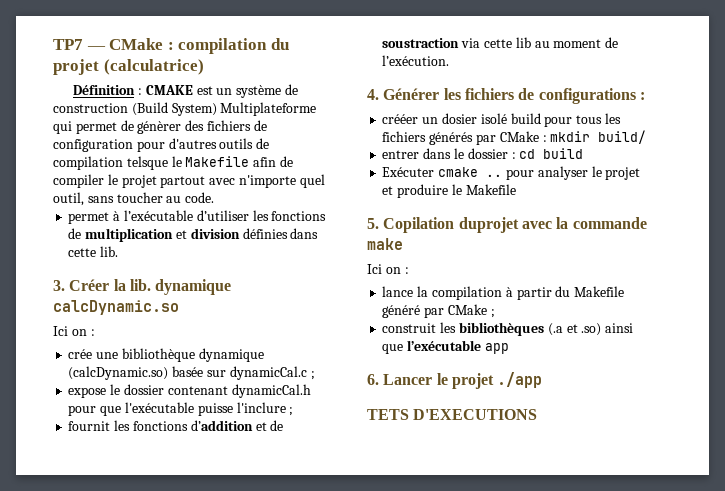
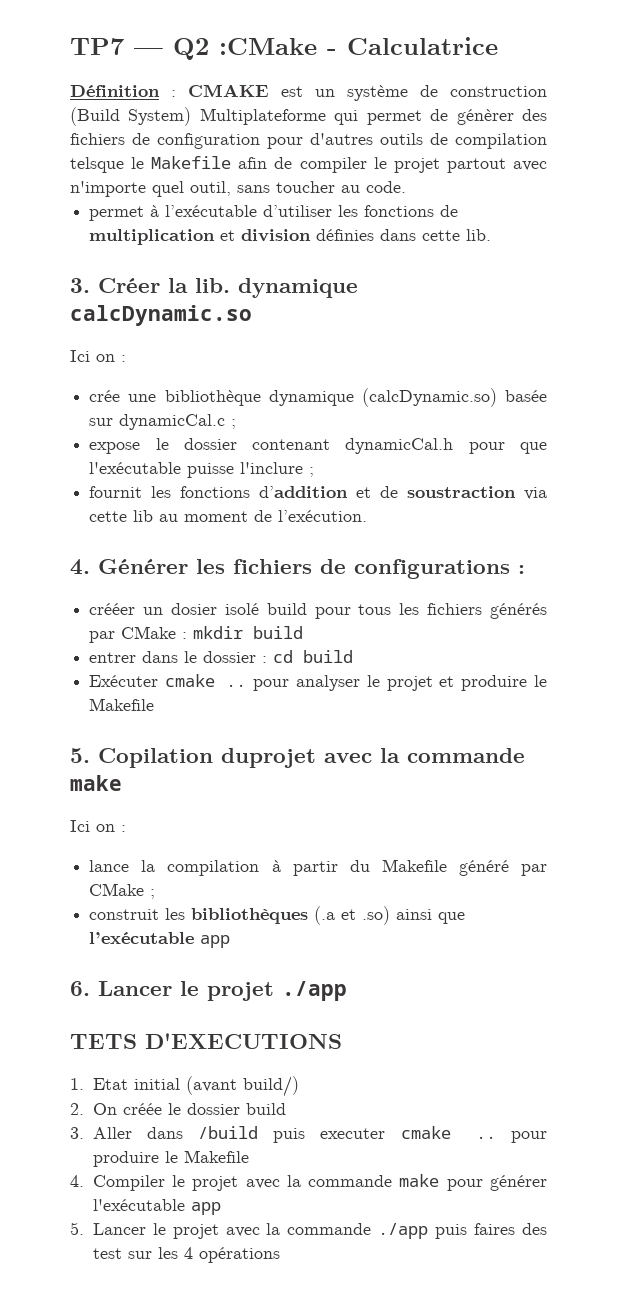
[109,38,289,54] [53,59,204,75] CMake : compilation du projet (calculatrice) -> [173,37,498,60] Q2 :CMake - Calculatrice
[598,130,647,144] build/ -> [253,626,304,639] build
(538, 414) none -> [70,1076,299,1097] [70,1103,286,1115] [70,1126,547,1143] [92,1150,249,1167] [70,1174,547,1191] [92,1199,221,1215] [70,1222,547,1239] [92,1247,280,1263] // 1. Etat initial (avant build/) // 2. On créée le dossier build // 3. Aller dans /build puis executer cmake .. pour produire le Makefile // 4. Compiler le projet avec la commande make pour générer l'exécutable app // 5. Lancer le projet avec la commande ./app puis faires des test sur les 4 opérations

